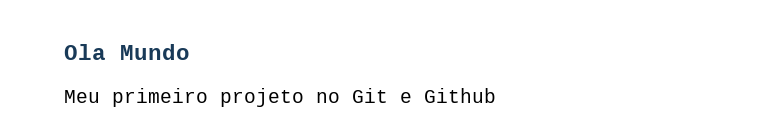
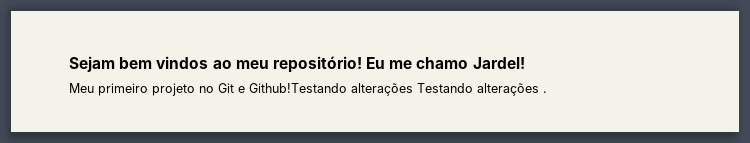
[64,44,190,60] Ola Mundo -> [69,56,525,73] Sejam bem vindos ao meu repositório! Eu me chamo Jardel!
[424,88,496,103] Github -> [249,83,547,96] Github!Testando alterações Testando alterações .

